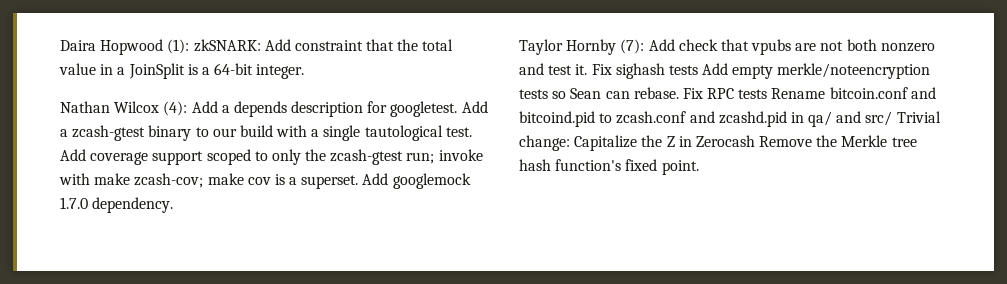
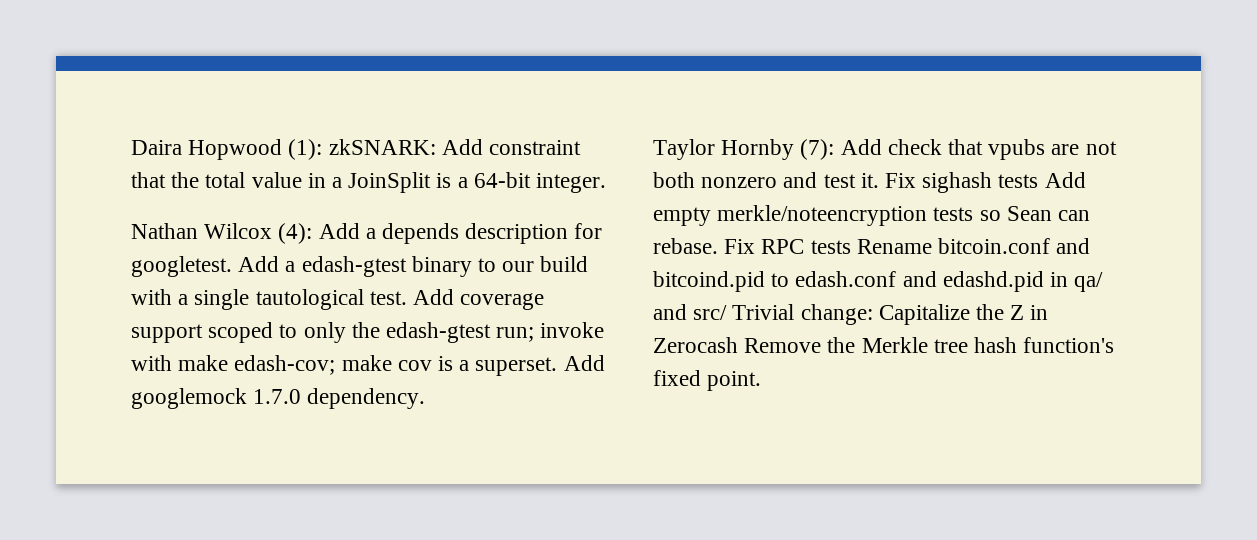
[72,125,146,141] zcash-gtest -> [301,256,407,277] edash-gtest
[330,149,404,165] zcash-gtest -> [386,322,492,343] edash-gtest
[134,173,204,188] zcash-cov; -> [234,355,336,375] edash-cov;
[616,111,787,127] zcash.conf and zcashd.pid -> [795,271,1044,292] edash.conf and edashd.pid

